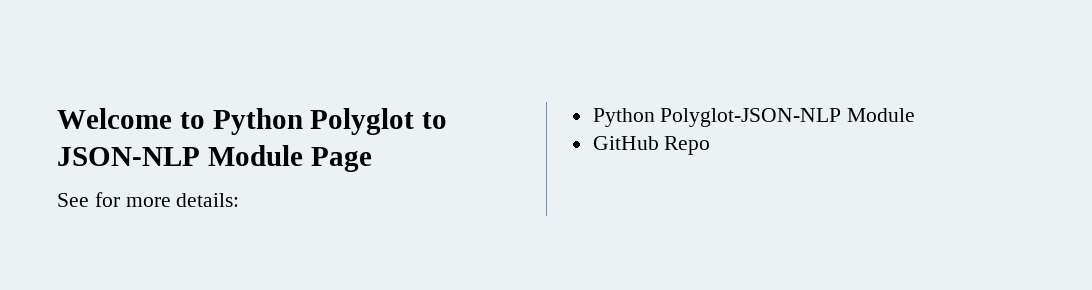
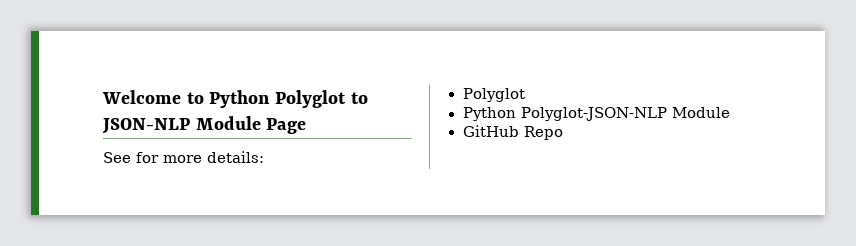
(240, 200) none -> [462,88,525,102] // Polyglot

